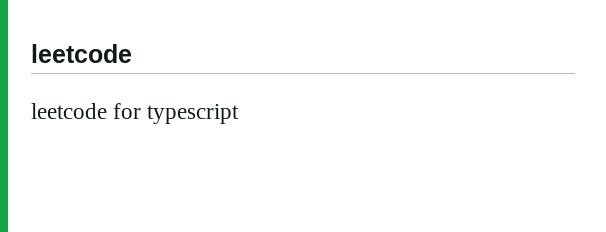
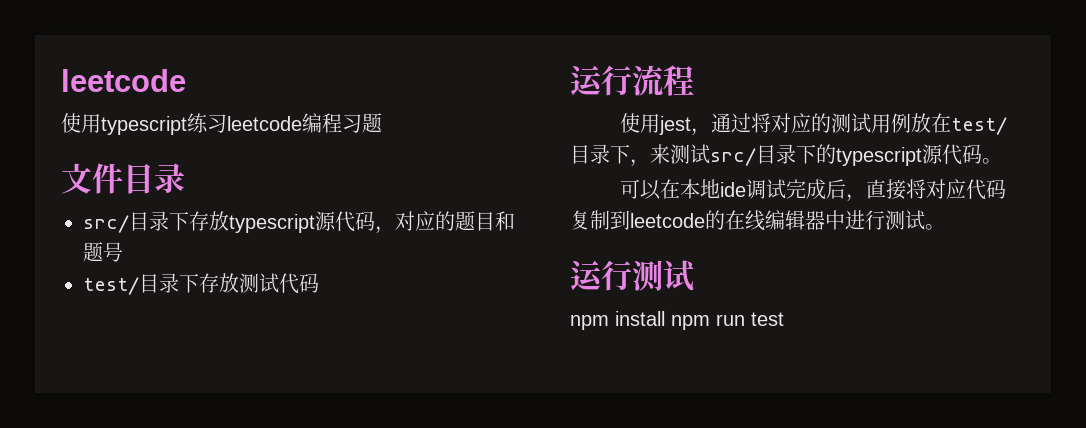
[31,103,240,124] leetcode for typescript -> [61,113,382,135] [61,163,185,194] [83,211,515,234] [83,242,123,262] [83,273,319,295] [570,65,694,96] [619,113,1007,136] [570,144,1002,167] [619,179,1006,202] [570,210,945,231] [570,260,694,292] [570,311,784,330] 使用typescript练习leetcode编程习题 // 文件目录 // src/目录下存放typescript源代码，对应的题目和题号 // test/目录下存放测试代码 // 运行流程 // 使用jest，通过将对应的测试用例放在test/目录下，来测试src/目录下的typescript源代码。 // 可以在本地ide调试完成后，直接将对应代码复制到leetcode的在线编辑器中进行测试。 // 运行测试 // npm install npm run test

